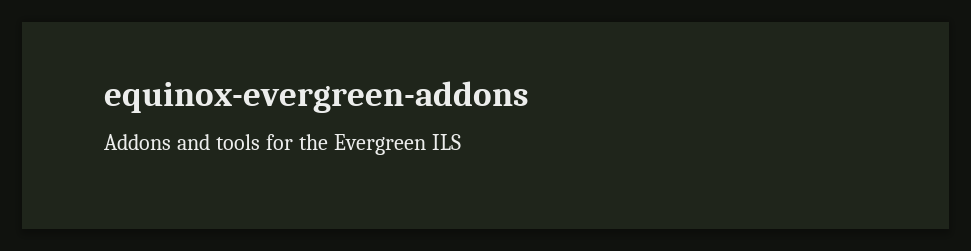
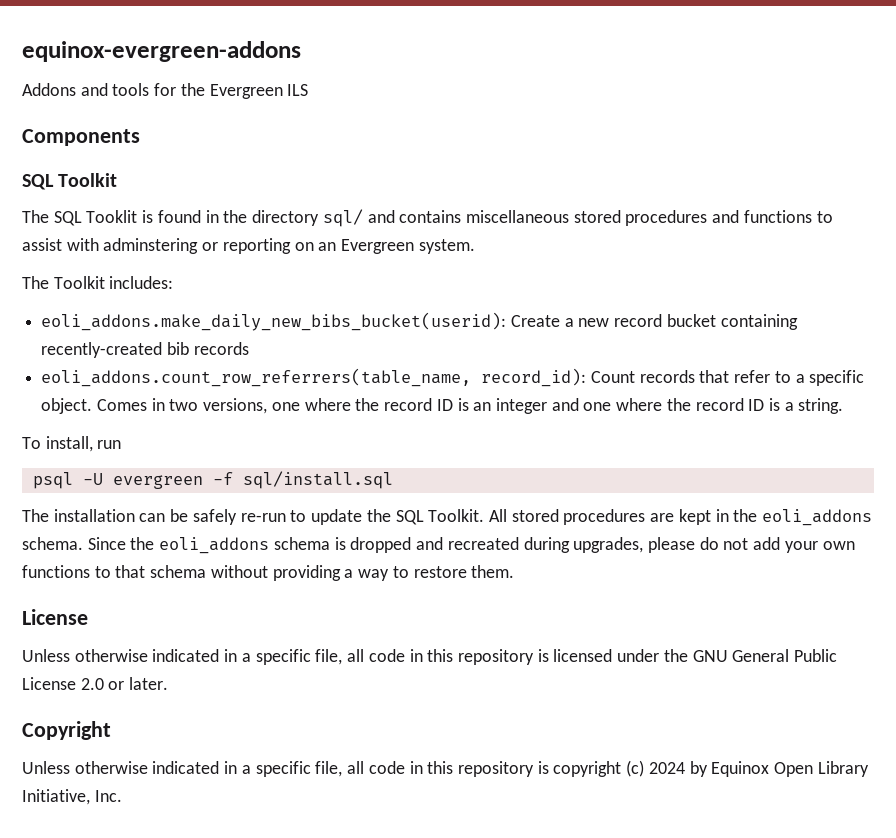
(461, 142) none -> [22,129,140,146] [22,173,118,190] [22,209,833,227] [22,238,475,254] [22,276,174,289] [41,312,798,331] [41,342,249,358] [41,368,865,387] [41,398,844,414] [22,436,122,452] [32,471,393,489] [22,509,873,526] [22,537,855,554] [22,565,515,581] [22,609,88,625] [22,649,838,665] [22,677,169,690] [22,721,111,740] [22,760,869,777] [22,789,122,805] // Components // SQL Toolkit // The SQL Tooklit is found in the directory sql/ and contains miscellaneous stored procedures and functions to assist with adminstering or reporting on an Evergreen system. // The Toolkit includes: // eoli_addons.make_daily_new_bibs_bucket(userid): Create a new record bucket containing recently-created bib records // eoli_addons.count_row_referrers(table_name, record_id): Count records that refer to a specific object. Comes in two versions, one where the record ID is an integer and one where the record ID is a string. // To install, run // psql -U evergreen -f sql/install.sql // The installation can be safely re-run to update the SQL Toolkit. All stored procedures are kept in the eoli_addons schema. Since the eoli_addons schema is dropped and recreated during upgrades, please do not add your own functions to that schema without providing a way to restore them. // License // Unless otherwise indicated in a specific file, all code in this repository is licensed under the GNU General Public License 2.0 or later. // Copyright // Unless otherwise indicated in a specific file, all code in this repository is copyright (c) 2024 by Equinox Open Library Initiative, Inc.

